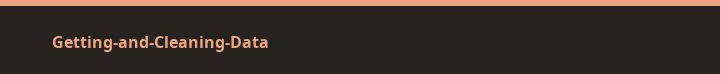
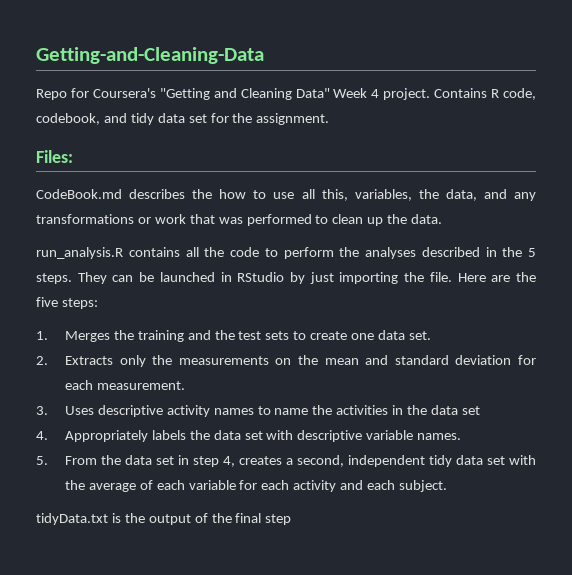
(269, 44) none -> [36,88,537,100] [36,113,330,125] [36,150,73,163] [36,189,536,201] [36,214,443,226] [36,247,536,259] [36,272,536,284] [36,297,98,309] [36,330,431,342] [36,355,536,367] [64,380,185,390] [36,405,480,417] [36,430,462,442] [36,455,536,467] [64,480,448,492] [36,513,292,525] // Repo for Coursera's "Getting and Cleaning Data" Week 4 project. Contains R code, codebook, and tidy data set for the assignment. // Files: // CodeBook.md describes the how to use all this, variables, the data, and any transformations or work that was performed to clean up the data. // run_analysis.R contains all the code to perform the analyses described in the 5 steps. They can be launched in RStudio by just importing the file. Here are the five steps: // 1. Merges the training and the test sets to create one data set. // 2. Extracts only the measurements on the mean and standard deviation for each measurement. // 3. Uses descriptive activity names to name the activities in the data set // 4. Appropriately labels the data set with descriptive variable names. // 5. From the data set in step 4, creates a second, independent tidy data set with the average of each variable for each activity and each subject. // tidyData.txt is the output of the final step

